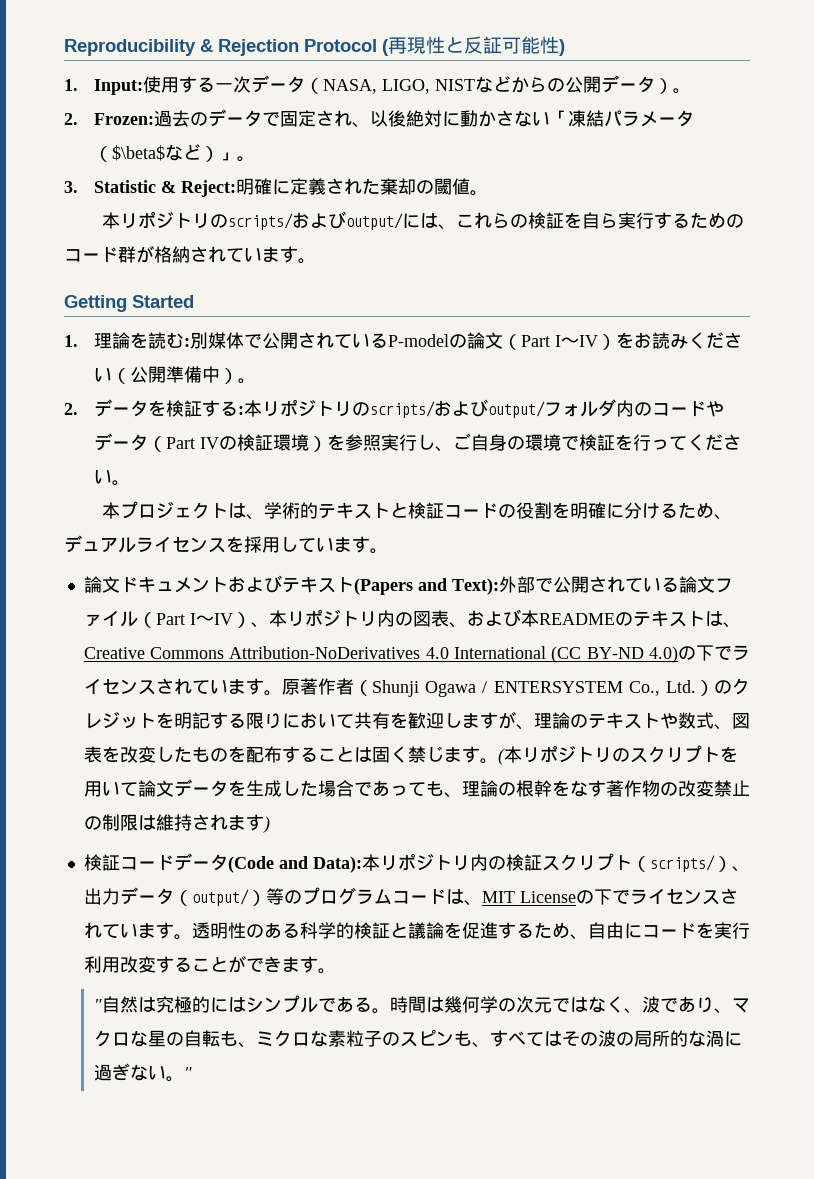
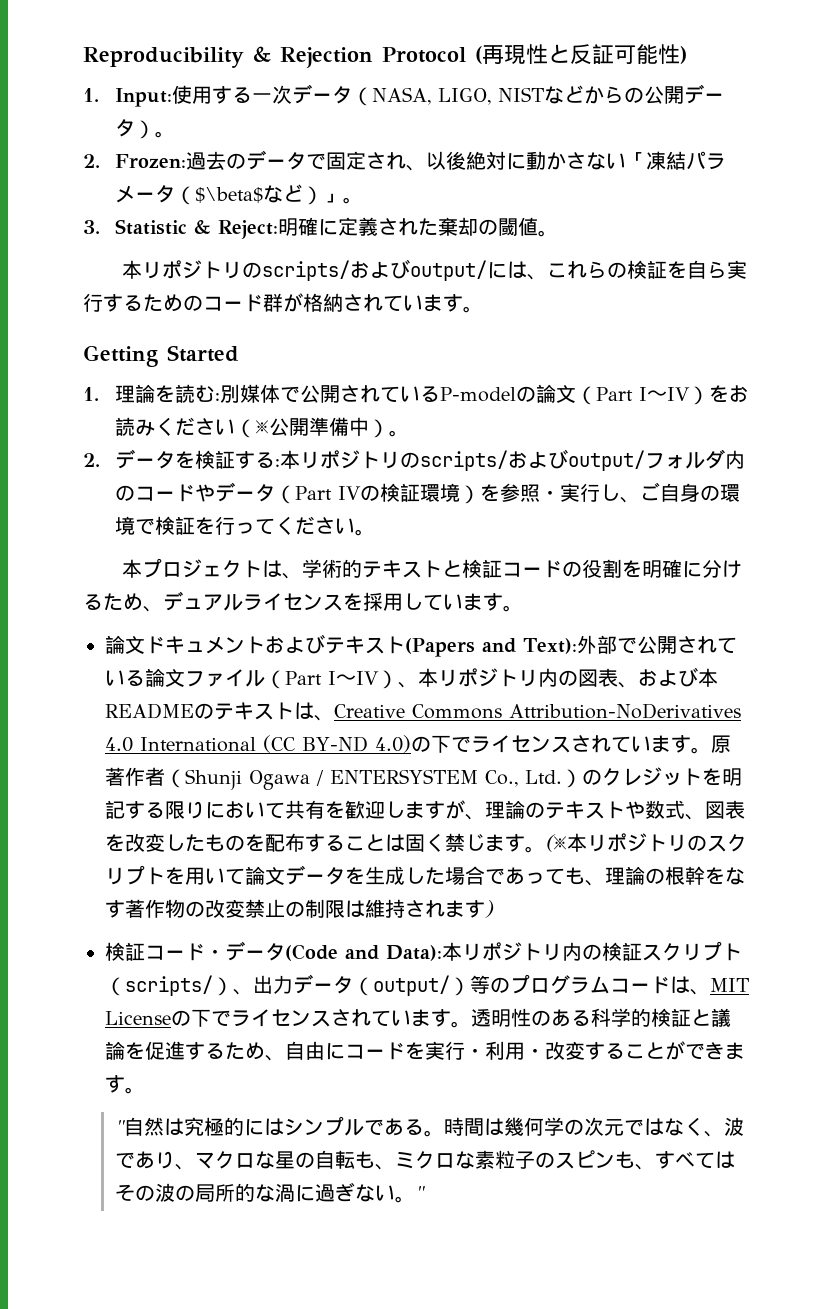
(130, 376) none -> [254,420,269,434] ※
(381, 443) none -> [539,490,560,500] ・
[497,748,505,765] ( -> [545,834,567,852] (※
(174, 863) none -> [205,949,225,959] ・
[83,956,120,973] 利用 -> [465,1041,545,1060] ・利用・

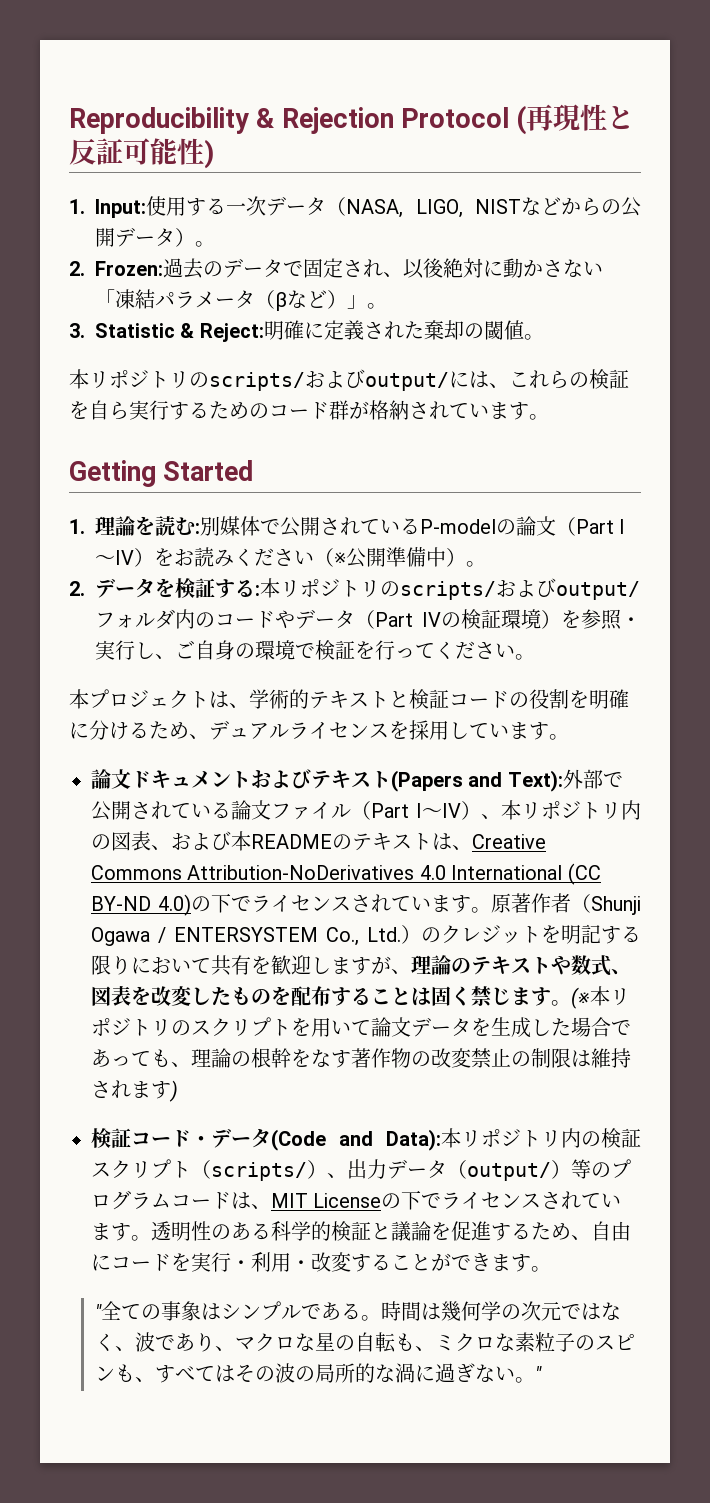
[194,187,263,203] $\beta$ -> [275,292,287,311] β
[123,1117,264,1136] 自然は究極的に -> [100,1301,201,1321] 全ての事象

